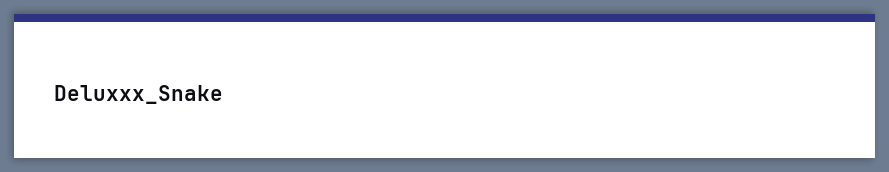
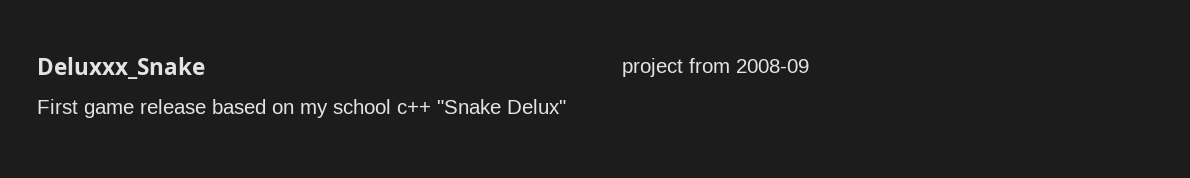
(223, 94) none -> [37,99,566,118] [622,58,809,77] // First game release based on my school c++ "Snake Delux" project from 2008-09

